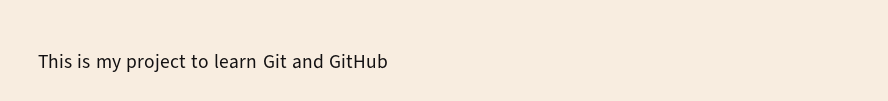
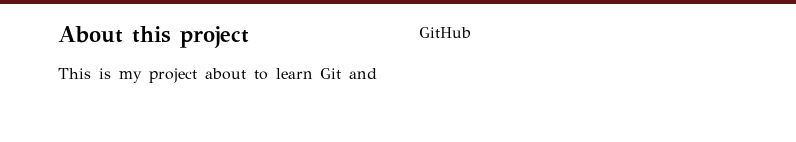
(38, 60) none -> [58,26,249,48] About this project //
(186, 62) none -> [205,68,246,80] about

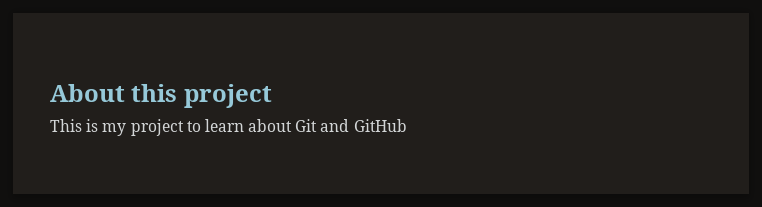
[205,68,246,80] about -> (184, 127) none
(313, 73) none -> [248,119,293,132] about

